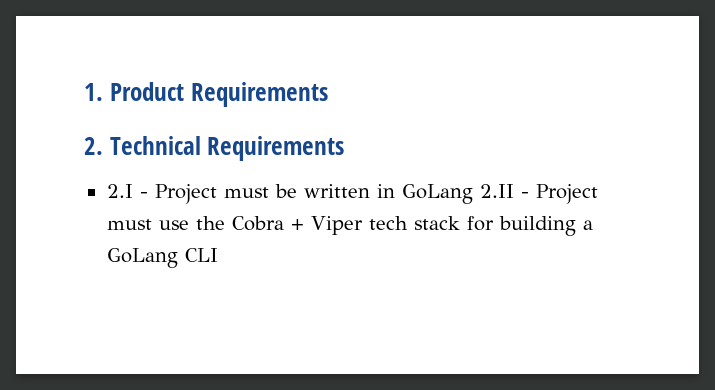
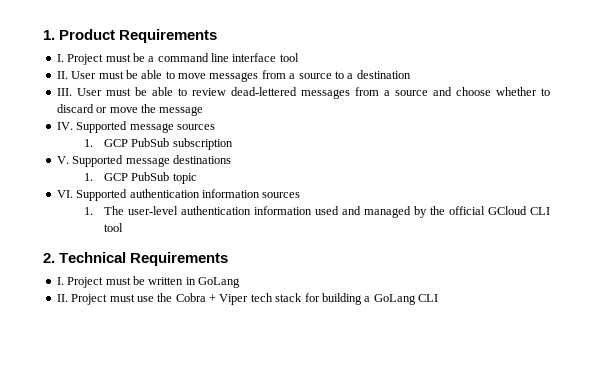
(328, 94) none -> [56,53,299,65] [56,70,411,82] [56,87,550,99] [56,104,204,116] [56,121,215,133] [83,138,233,150] [56,155,231,167] [83,172,197,184] [56,189,301,201] [83,206,550,218] [103,223,123,232] // I. Project must be a command line interface tool // II. User must be able to move messages from a source to a destination // III. User must be able to review dead-lettered messages from a source and choose whether to discard or move the message // IV. Supported message sources // 1. GCP PubSub subscription // V. Supported message destinations // 1. GCP PubSub topic // VI. Supported authentication information sources // 1. The user-level authentication information used and managed by the official GCloud CLI tool
[106,184,148,198] 2.I - -> [56,277,64,285] I.
[479,184,529,198] 2.II - -> [56,294,68,302] // II.

